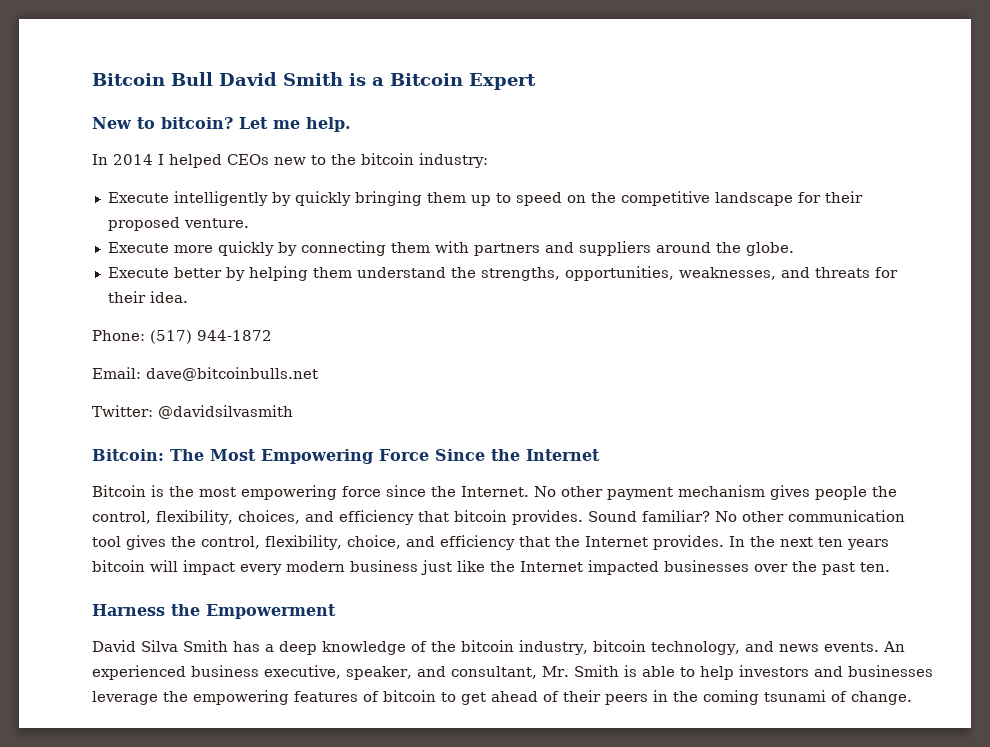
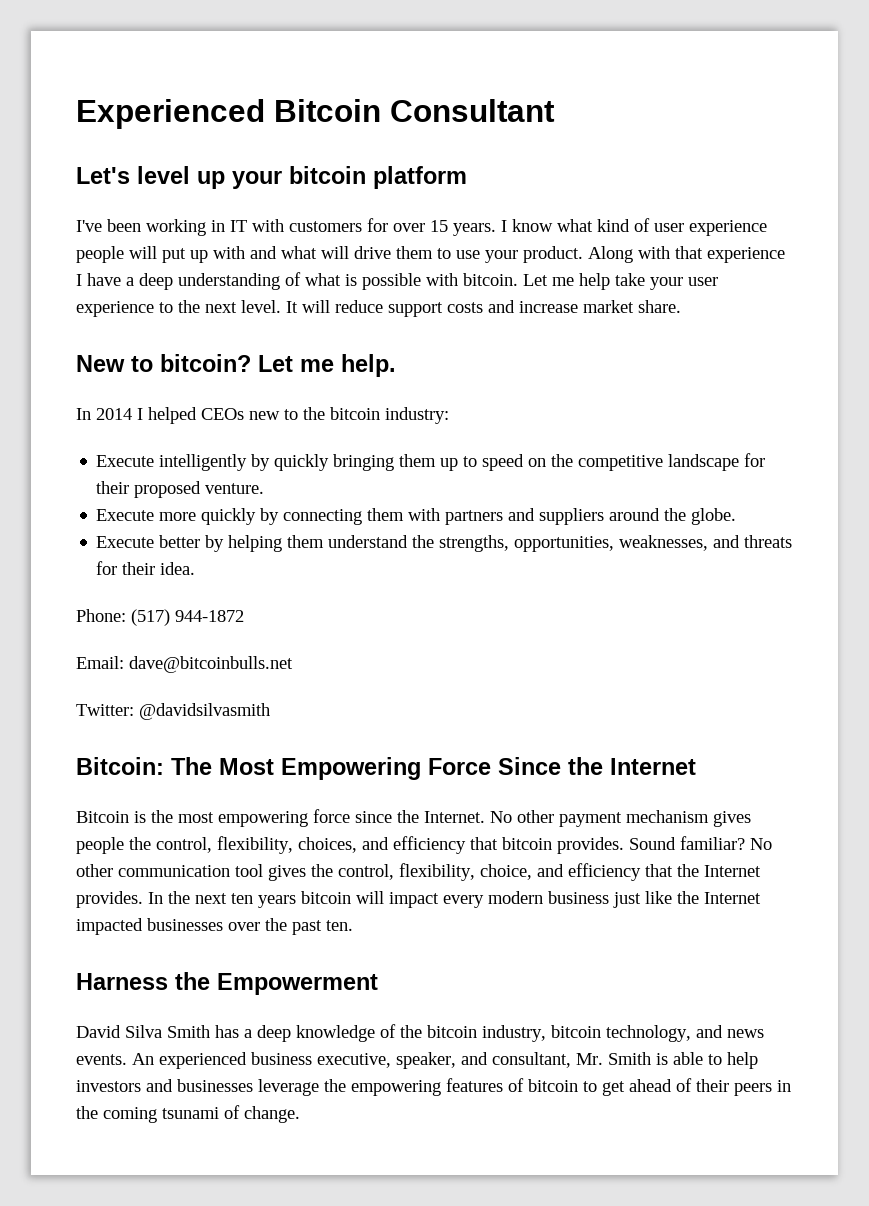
[92,72,536,90] Bitcoin Bull David Smith is a Bitcoin Expert -> [76,99,555,129] [76,166,467,189] [76,218,767,236] [76,246,785,263] [76,272,718,290] [76,300,681,317] Experienced Bitcoin Consultant // Let's level up your bitcoin platform // I've been working in IT with customers for over 15 years. I know what kind of user experience people will put up with and what will drive them to use your product. Along with that experience I have a deep understanding of what is possible with bitcoin. Let me help take your user experience to the next level. It will reduce support costs and increase market share.

